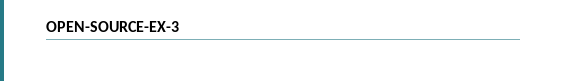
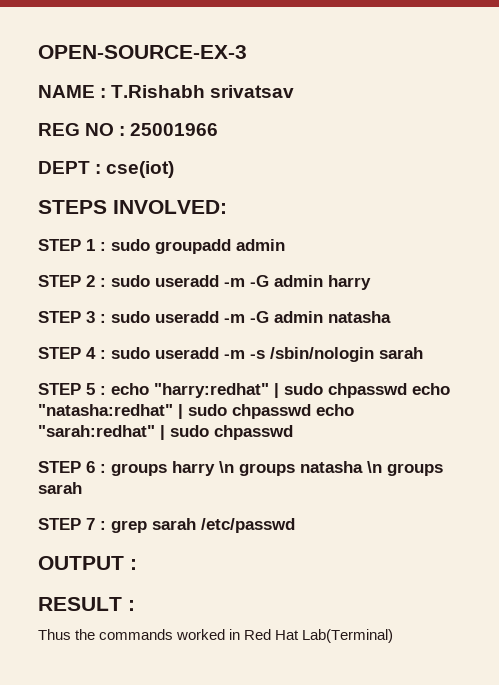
(179, 26) none -> [38,85,295,98] [38,123,219,136] [38,161,175,178] [38,200,227,214] [38,239,285,254] [38,275,371,290] [38,311,391,323] [38,347,423,362] [38,383,450,398] [38,404,354,419] [38,425,293,440] [38,461,443,476] [38,482,82,494] [38,518,295,533] [38,556,137,570] [38,597,135,611] [38,629,394,643] // NAME : T.Rishabh srivatsav // REG NO : 25001966 // DEPT : cse(iot) // STEPS INVOLVED: // STEP 1 : sudo groupadd admin // STEP 2 : sudo useradd -m -G admin harry // STEP 3 : sudo useradd -m -G admin natasha // STEP 4 : sudo useradd -m -s /sbin/nologin sarah // STEP 5 : echo "harry:redhat" | sudo chpasswd echo "natasha:redhat" | sudo chpasswd echo "sarah:redhat" | sudo chpasswd // STEP 6 : groups harry \n groups natasha \n groups sarah // STEP 7 : grep sarah /etc/passwd // OUTPUT : // RESULT : // Thus the commands worked in Red Hat Lab(Terminal)

